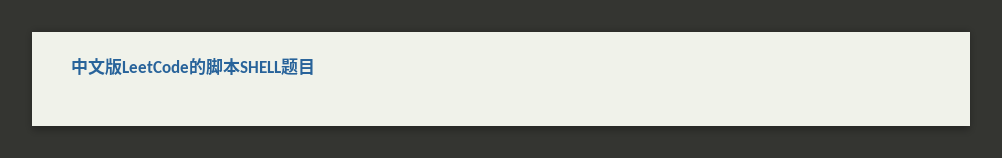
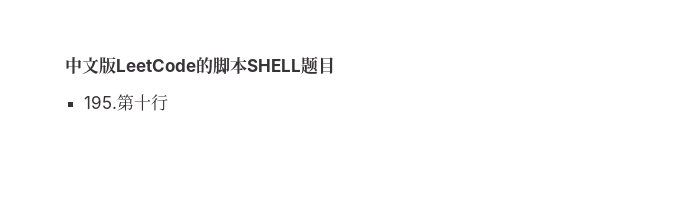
(315, 67) none -> [83,94,168,111] // 195.第十行

